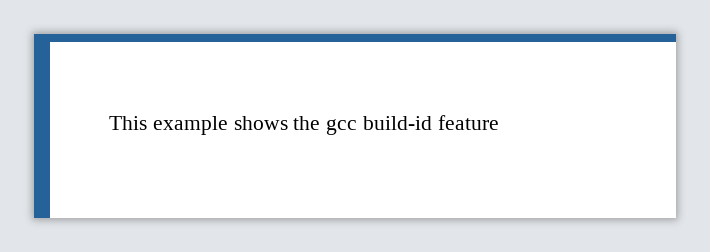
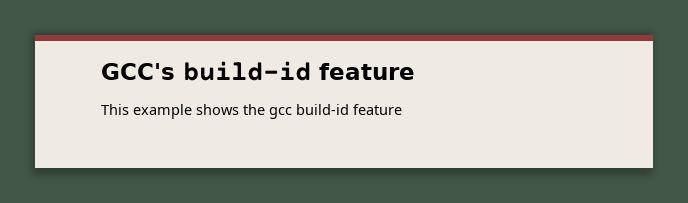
(109, 123) none -> [101,61,415,81] GCC's build-id feature //

